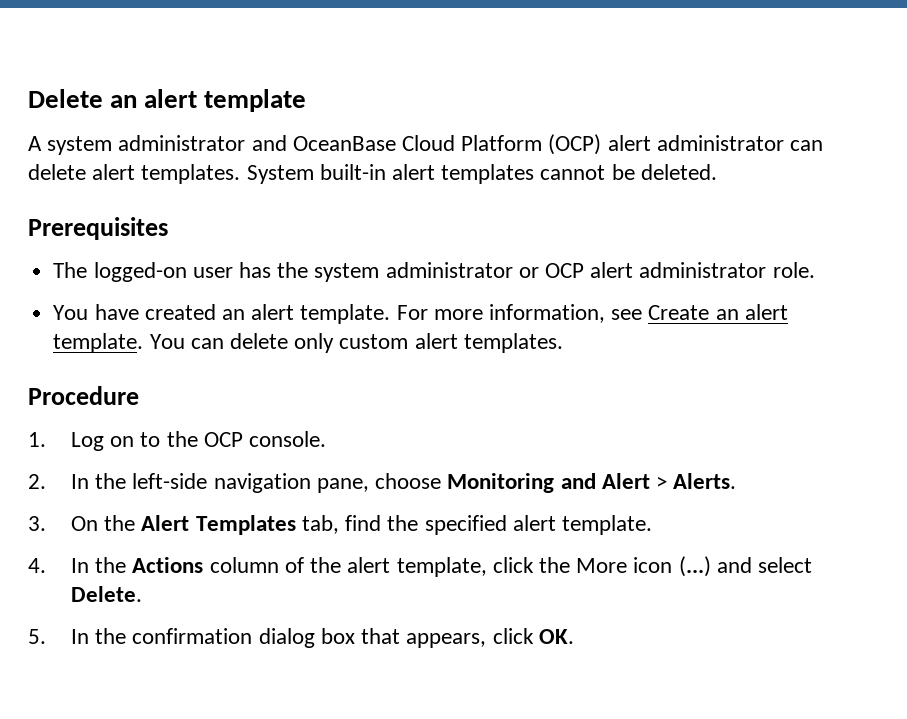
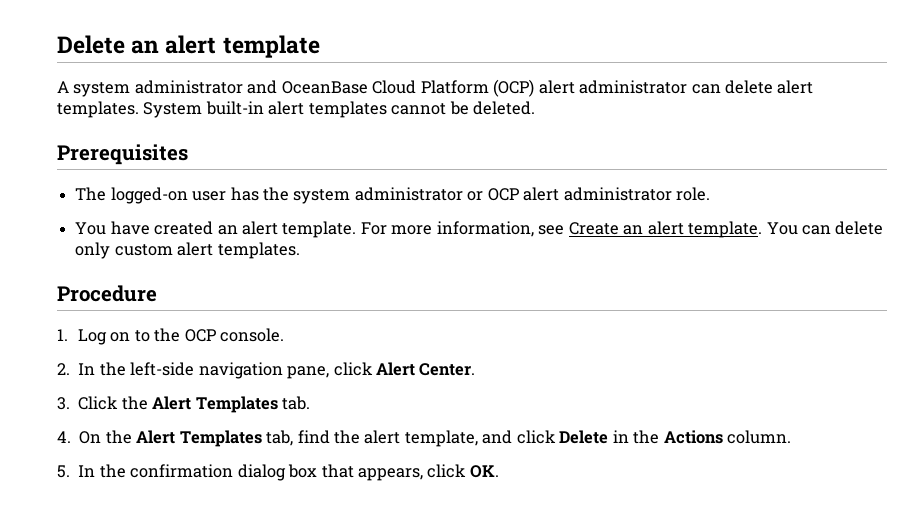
[375,473,737,493] [28,516,46,531] choose Monitoring and Alert > Alerts. // 3. -> [333,362,476,376] [57,396,311,413] [57,431,71,443] click Alert Center. // 3. Click the Alert Templates tab. // 4.
[424,515,652,535] [28,556,812,577] [71,586,143,602] specified alert template. // 4. In the Actions column of the alert template, click the More icon (...) and select Delete. -> [364,430,792,447] alert template, and click Delete in the Actions column.

